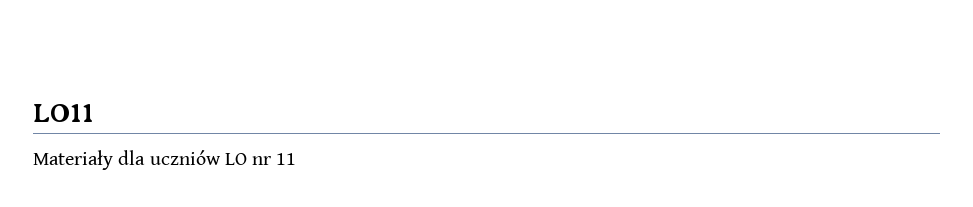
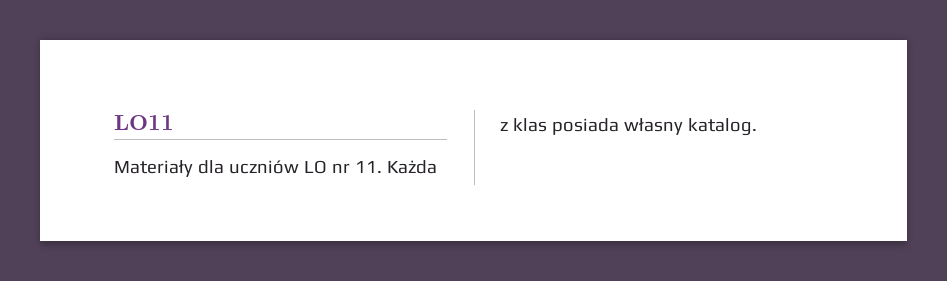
[276,153,297,165] 11 -> [354,160,437,174] [500,118,757,136] 11. Każda z klas posiada własny katalog.

